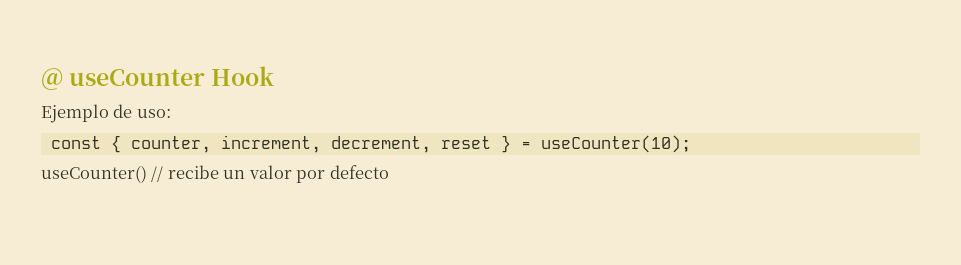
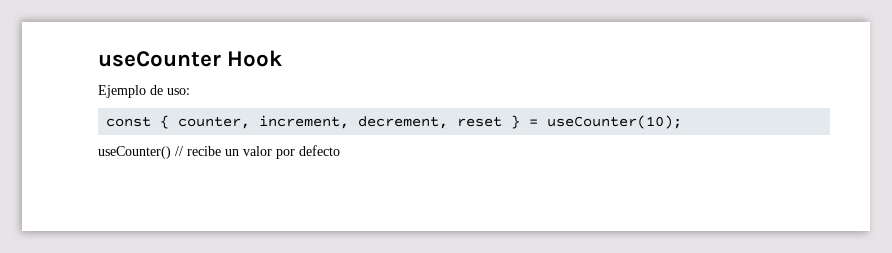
[41,68,63,90] @ -> (98, 59) none

